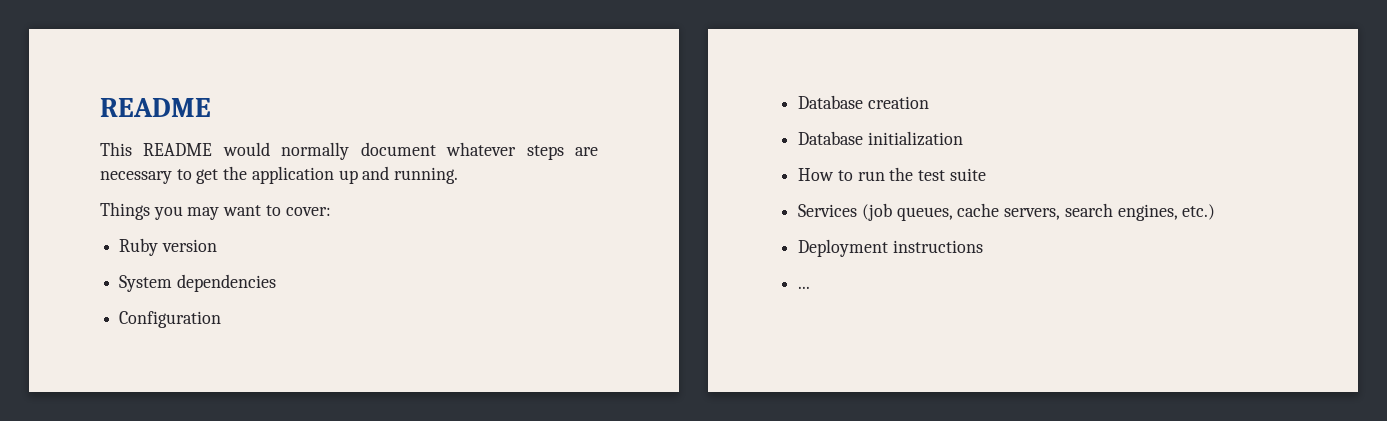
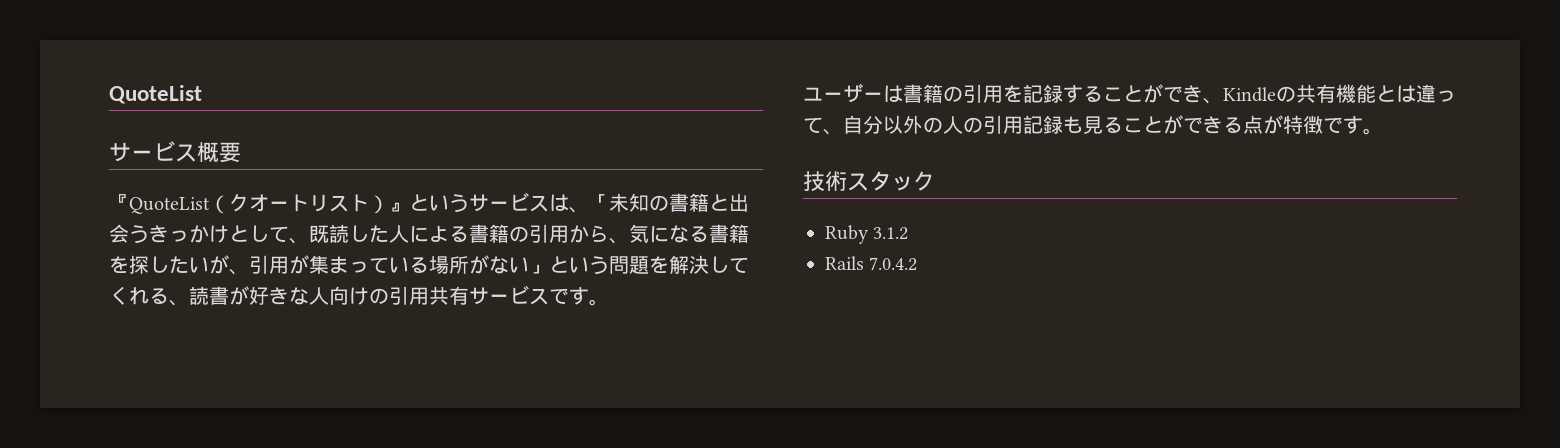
[100,98,211,117] [100,142,598,160] [100,166,459,184] [100,202,331,220] [119,238,217,256] [119,274,276,292] [119,311,222,328] [798,95,929,109] [798,131,963,146] [798,167,986,181] [798,203,1216,221] [798,239,983,257] [798,286,811,289] README // This README would normally document whatever steps are necessary to get the application up and running. // Things you may want to cover: // Ruby version // System dependencies // Configuration // Database creation // Database initialization // How to run the test suite // Services (job queues, cache servers, search engines, etc.) // Deployment instructions // ... -> [109,85,202,104] [109,141,241,163] [109,192,749,214] [109,224,749,244] [109,255,749,275] [109,285,609,306] [803,83,1456,104] [803,115,1383,135] [803,171,935,192] [825,225,909,244] [825,256,918,271] QuoteList // サービス概要 // 『QuoteList（クオートリスト）』というサービスは、「未知の書籍と出会うきっかけとして、既読した人による書籍の引用から、気になる書籍を探したいが、引用が集まっている場所がない」という問題を解決してくれる、読書が好きな人向けの引用共有サービスです。 // ユーザーは書籍の引用を記録することができ、Kindleの共有機能とは違って、自分以外の人の引用記録も見ることができる点が特徴です。 // 技術スタック // Ruby 3.1.2 // Rails 7.0.4.2

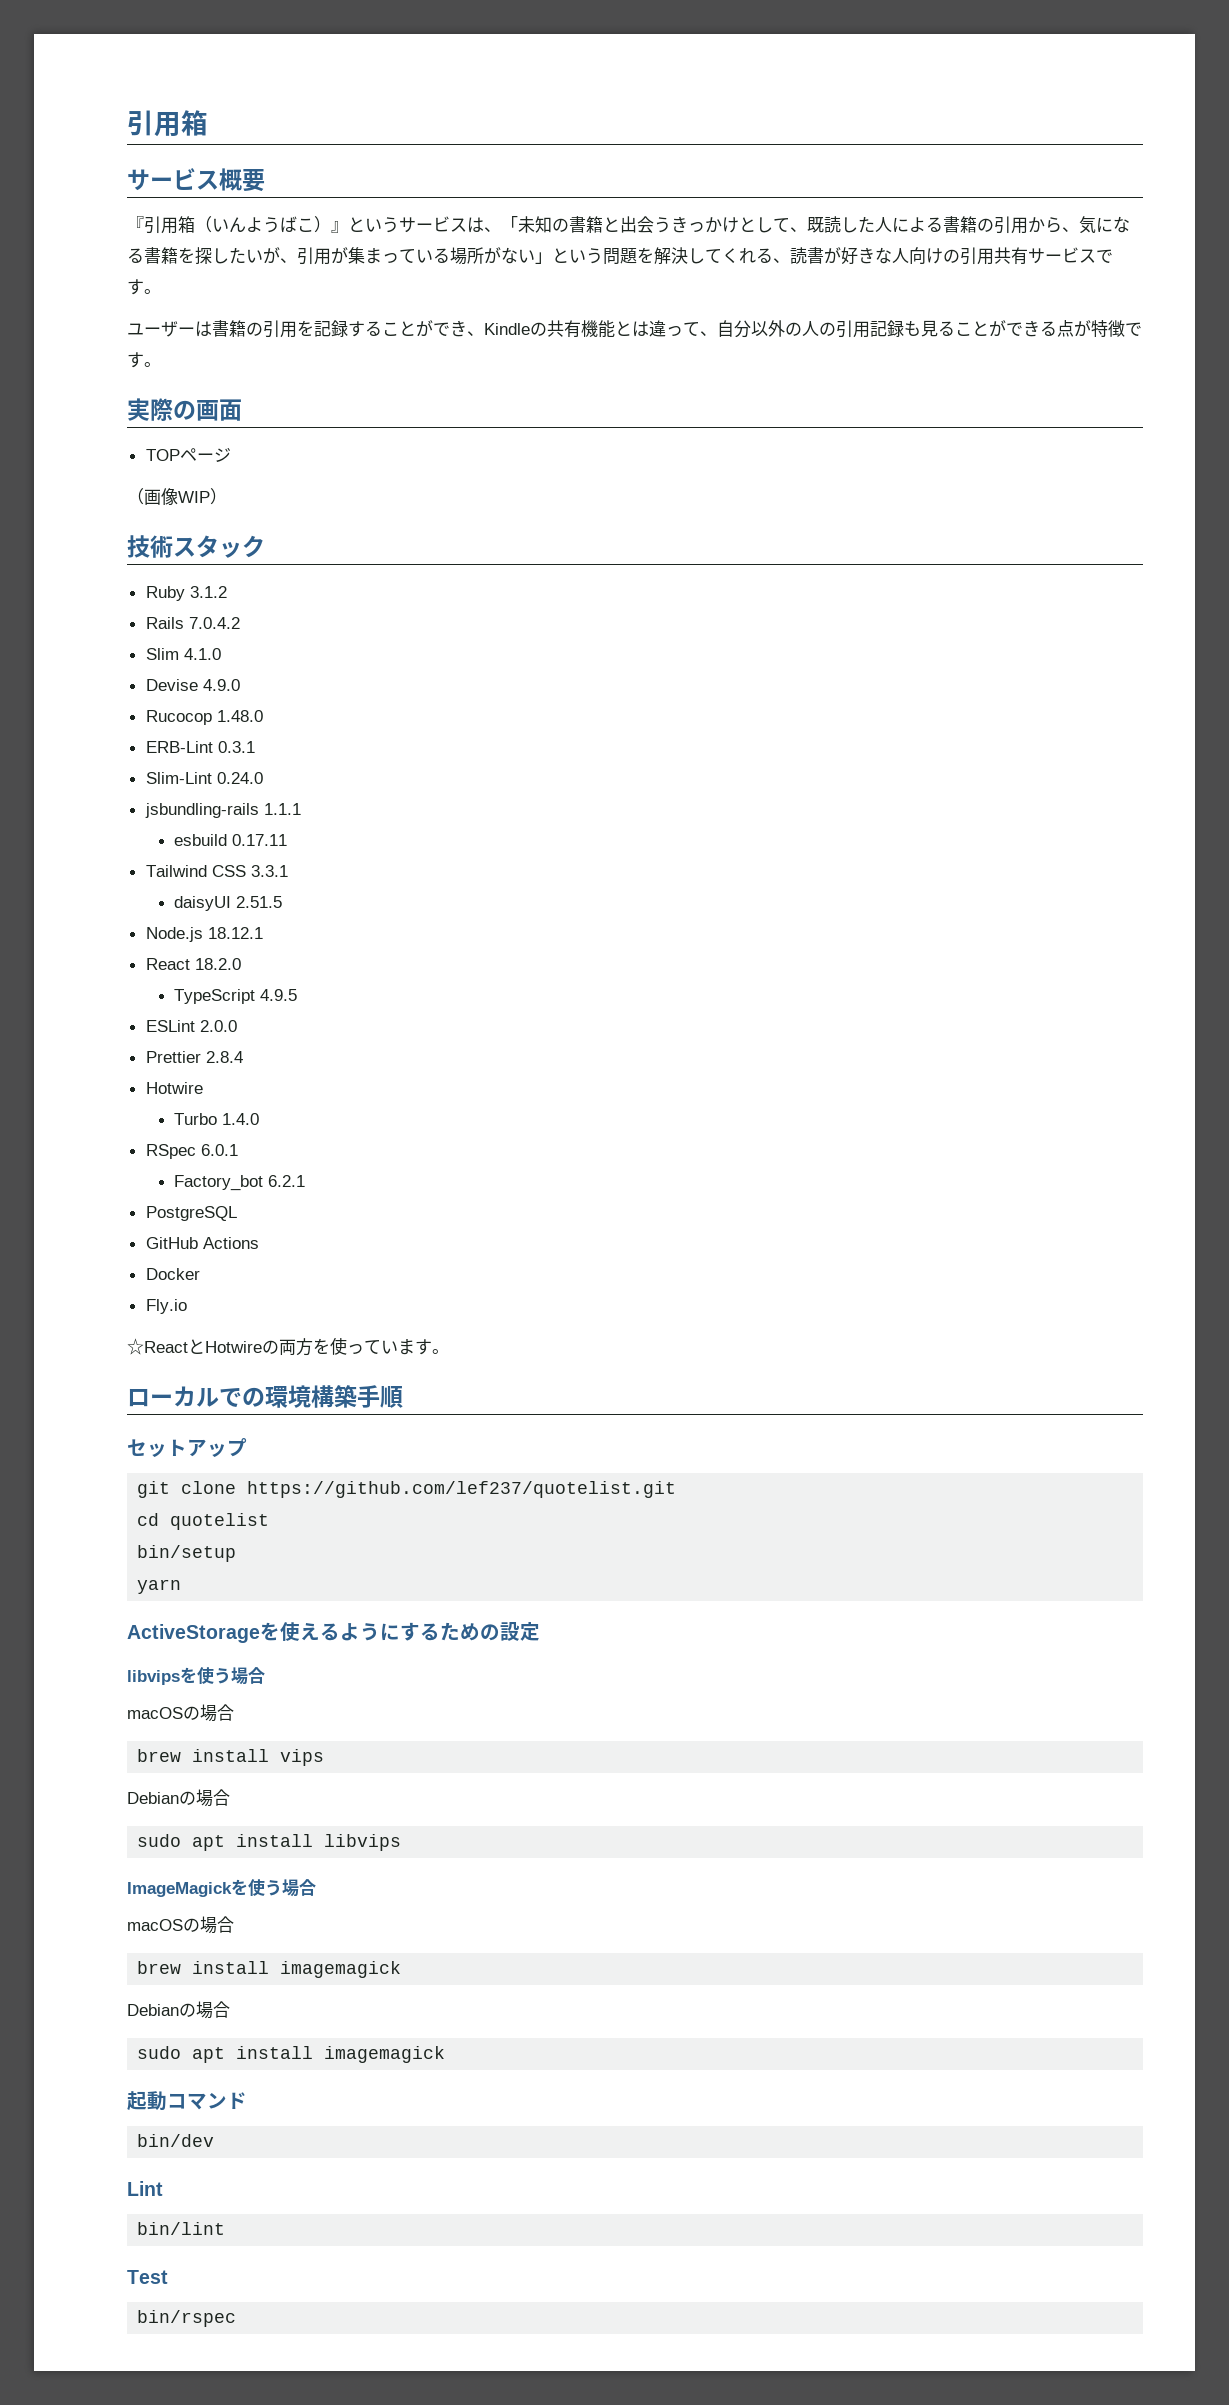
[109,85,202,104] QuoteList -> [127,110,208,137] 引用箱
[129,194,369,214] QuoteList（クオートリスト -> [144,216,314,234] 引用箱（いんようばこ
(1383, 131) none -> [127,398,242,421] [145,447,231,462] [127,488,227,505] // 実際の画面 // TOPページ // （画像WIP）
(918, 264) none -> [145,648,221,660] [145,679,240,691] [145,710,263,725] [145,741,255,753] [145,772,263,784] [144,803,301,818] [173,834,287,846] [145,865,288,877] [173,896,282,911] [145,927,263,942] [145,958,241,970] [173,989,297,1004] [145,1020,237,1032] [145,1051,243,1063] [145,1082,203,1094] [173,1113,259,1125] [145,1144,238,1159] [173,1175,305,1191] [145,1206,237,1221] [145,1237,259,1249] [145,1268,200,1280] [145,1299,187,1314] [127,1337,449,1356] [127,1385,403,1408] [127,1438,247,1457] [137,1481,677,1498] [137,1513,270,1530] [137,1545,237,1562] [137,1579,182,1594] [127,1622,540,1643] [127,1667,265,1685] [127,1704,234,1722] [137,1749,325,1766] [127,1789,230,1807] [137,1834,402,1851] [127,1879,316,1897] [127,1916,234,1934] [137,1961,402,1978] [127,2001,230,2019] [137,2046,446,2063] [127,2091,247,2111] [137,2134,215,2147] [127,2181,163,2196] [137,2222,226,2235] [127,2270,168,2284] [137,2310,237,2327] // Slim 4.1.0 // Devise 4.9.0 // Rucocop 1.48.0 // ERB-Lint 0.3.1 // Slim-Lint 0.24.0 // jsbundling-rails 1.1.1 // esbuild 0.17.11 // Tailwind CSS 3.3.1 // daisyUI 2.51.5 // Node.js 18.12.1 // React 18.2.0 // TypeScript 4.9.5 // ESLint 2.0.0 // Prettier 2.8.4 // Hotwire // Turbo 1.4.0 // RSpec 6.0.1 // Factory_bot 6.2.1 // PostgreSQL // GitHub Actions // Docker // Fly.io // ☆ReactとHotwireの両方を使っています。 // ローカルでの環境構築手順 // セットアップ // git clone https://github.com/lef237/quotelist.git // cd quotelist // bin/setup // yarn // ActiveStorageを使えるようにするための設定 // libvipsを使う場合 // macOSの場合 // brew install vips // Debianの場合 // sudo apt install libvips // ImageMagickを使う場合 // macOSの場合 // brew install imagemagick // Debianの場合 // sudo apt install imagemagick // 起動コマンド // bin/dev // Lint // bin/lint // Test // bin/rspec

